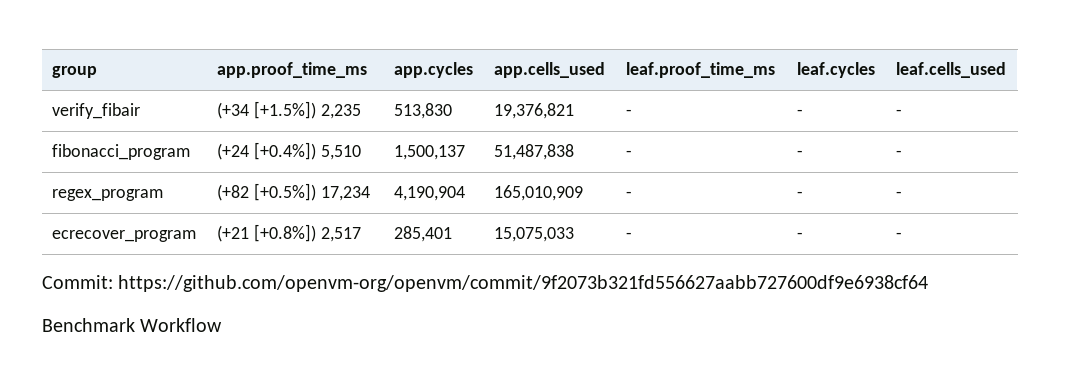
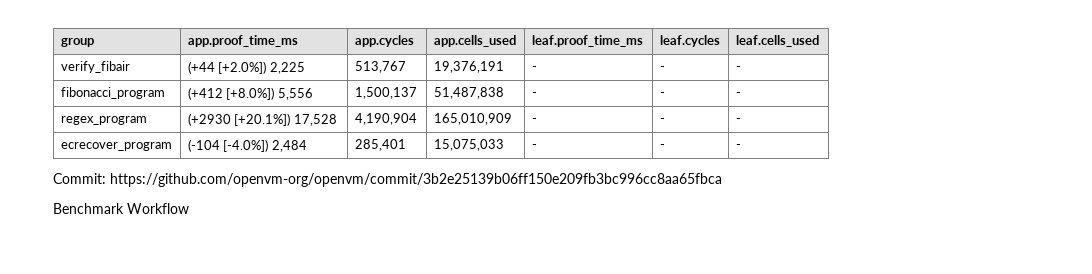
[217,101,361,119] [394,103,453,119] [494,103,575,119] (+34 [+1.5%]) 2,235 | 513,830 | 19,376,821 -> [187,61,305,74] [354,61,406,73] [433,61,504,73] (+44 [+2.0%]) 2,225 | 513,767 | 19,376,191
[217,142,361,160] (+24 [+0.4%]) 5,510 -> [187,87,313,100] (+412 [+8.0%]) 5,556
[217,183,370,201] (+82 [+0.5%]) 17,234 -> [187,113,337,126] (+2930 [+20.1%]) 17,528
[217,224,361,242] (+21 [+0.8%]) 2,517 -> [187,139,307,152] (-104 [-4.0%]) 2,484
[118,275,929,292] https://github.com/openvm-org/openvm/commit/9f2073b321fd556627aabb727600df9e6938cf64 -> [110,173,722,187] https://github.com/openvm-org/openvm/commit/3b2e25139b06ff150e209fb3bc996cc8aa65fbca

